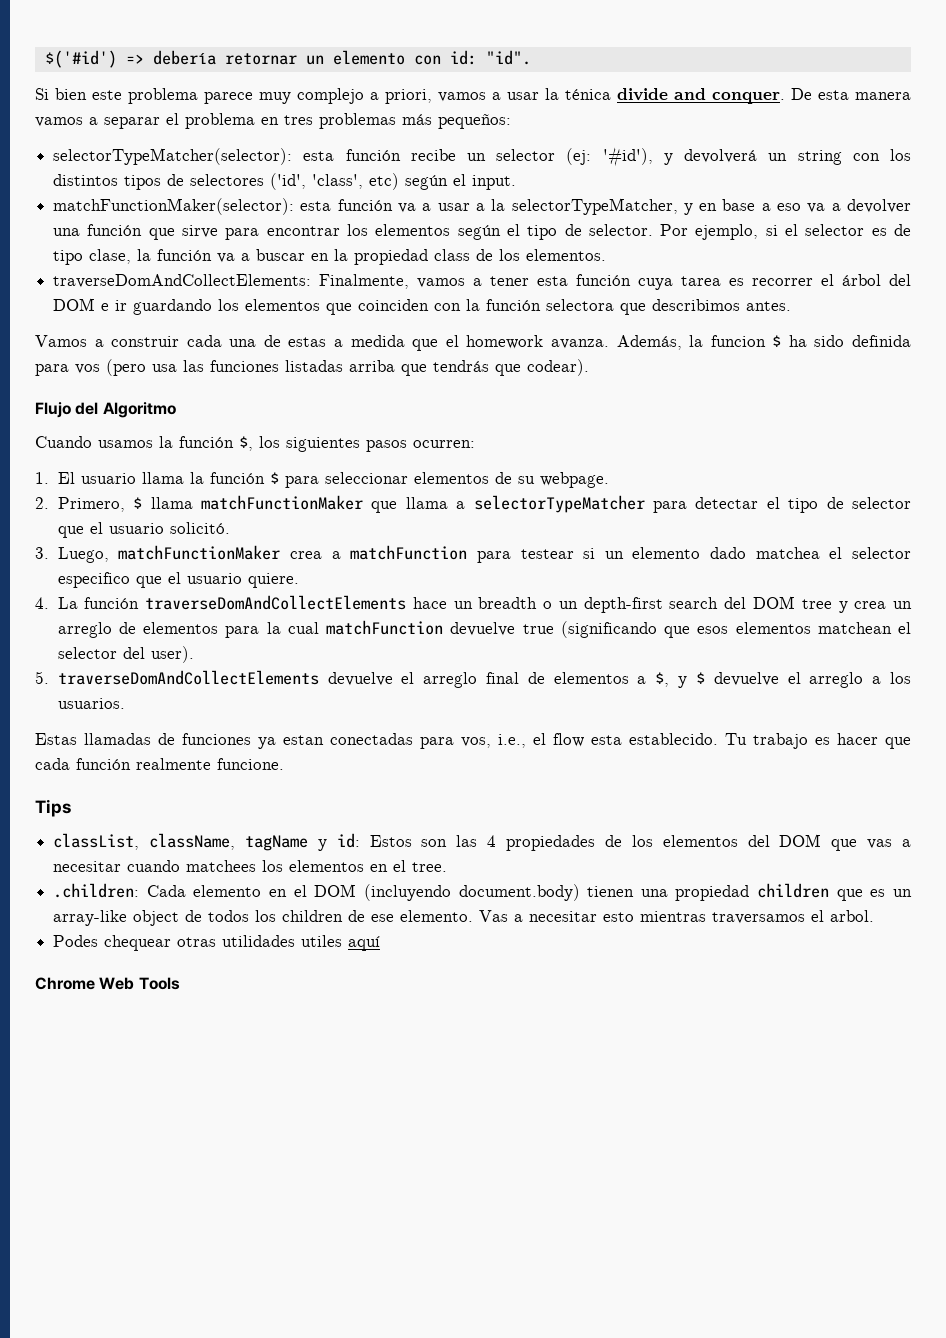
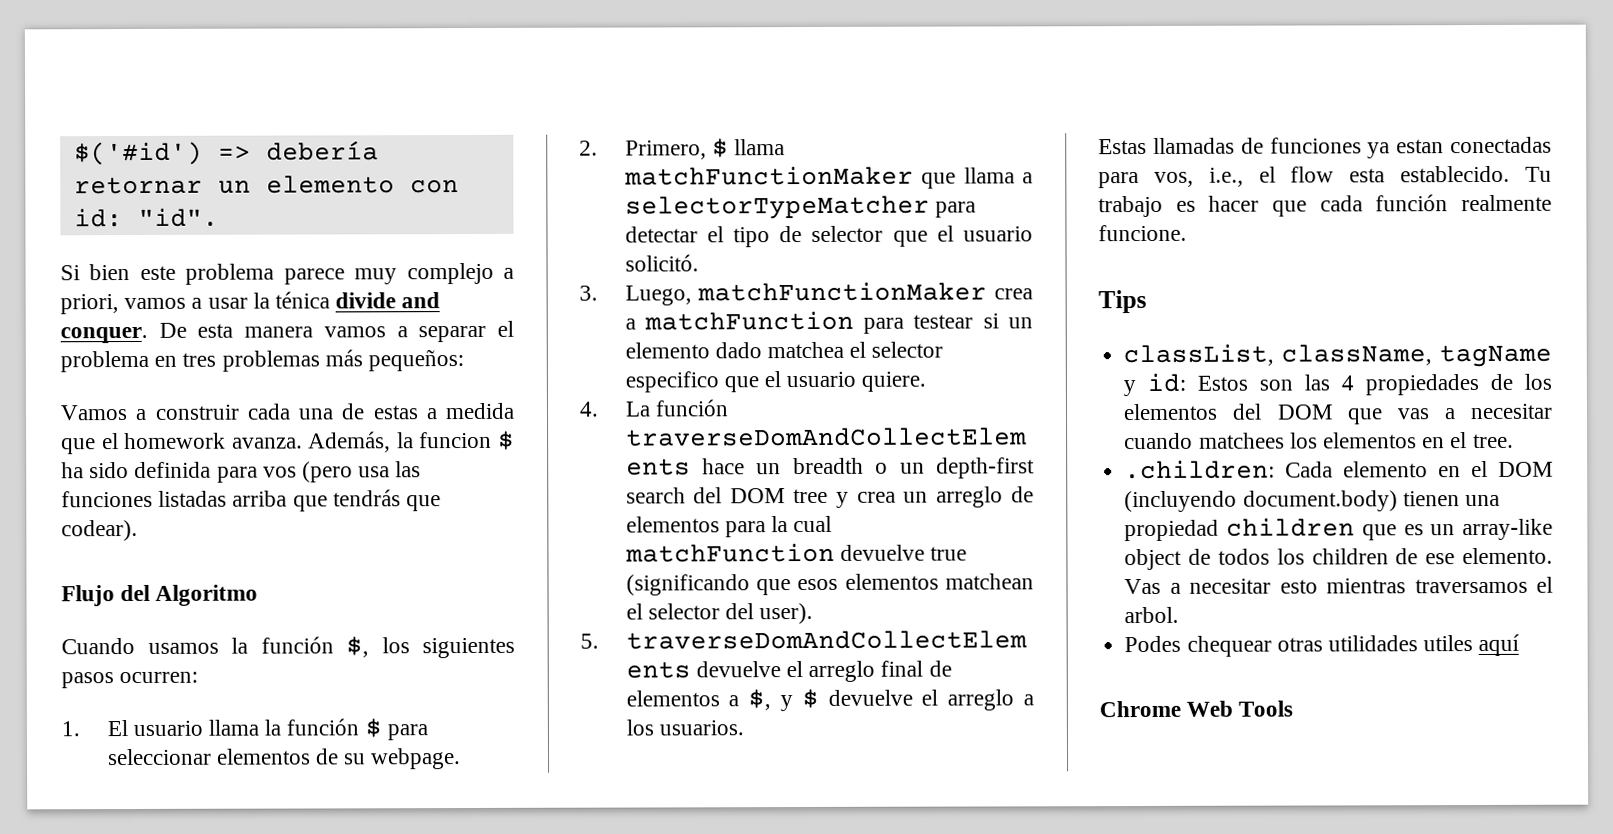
[53,147,911,167] [53,173,517,190] [53,198,912,215] [53,224,911,240] [53,249,607,265] [53,274,912,290] [53,298,792,315] // selectorTypeMatcher(selector): esta función recibe un selector (ej: '#id'), y devolverá un string con los distintos tipos de selectores ('id', 'class', etc) según el input. // matchFunctionMaker(selector): esta función va a usar a la selectorTypeMatcher, y en base a eso va a devolver una función que sirve para encontrar los elementos según el tipo de selector. Por ejemplo, si el selector es de tipo clase, la función va a buscar en la propiedad class de los elementos. // traverseDomAndCollectElements: Finalmente, vamos a tener esta función cuya tarea es recorrer el árbol del DOM e ir guardando los elementos que coinciden con la función selectora que describimos antes. -> (465, 360) none

